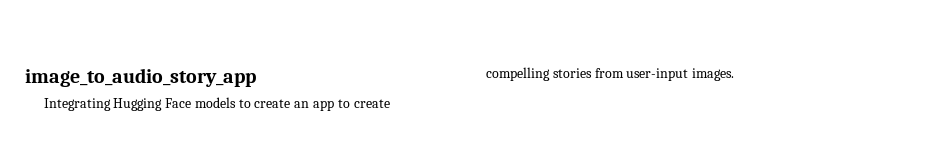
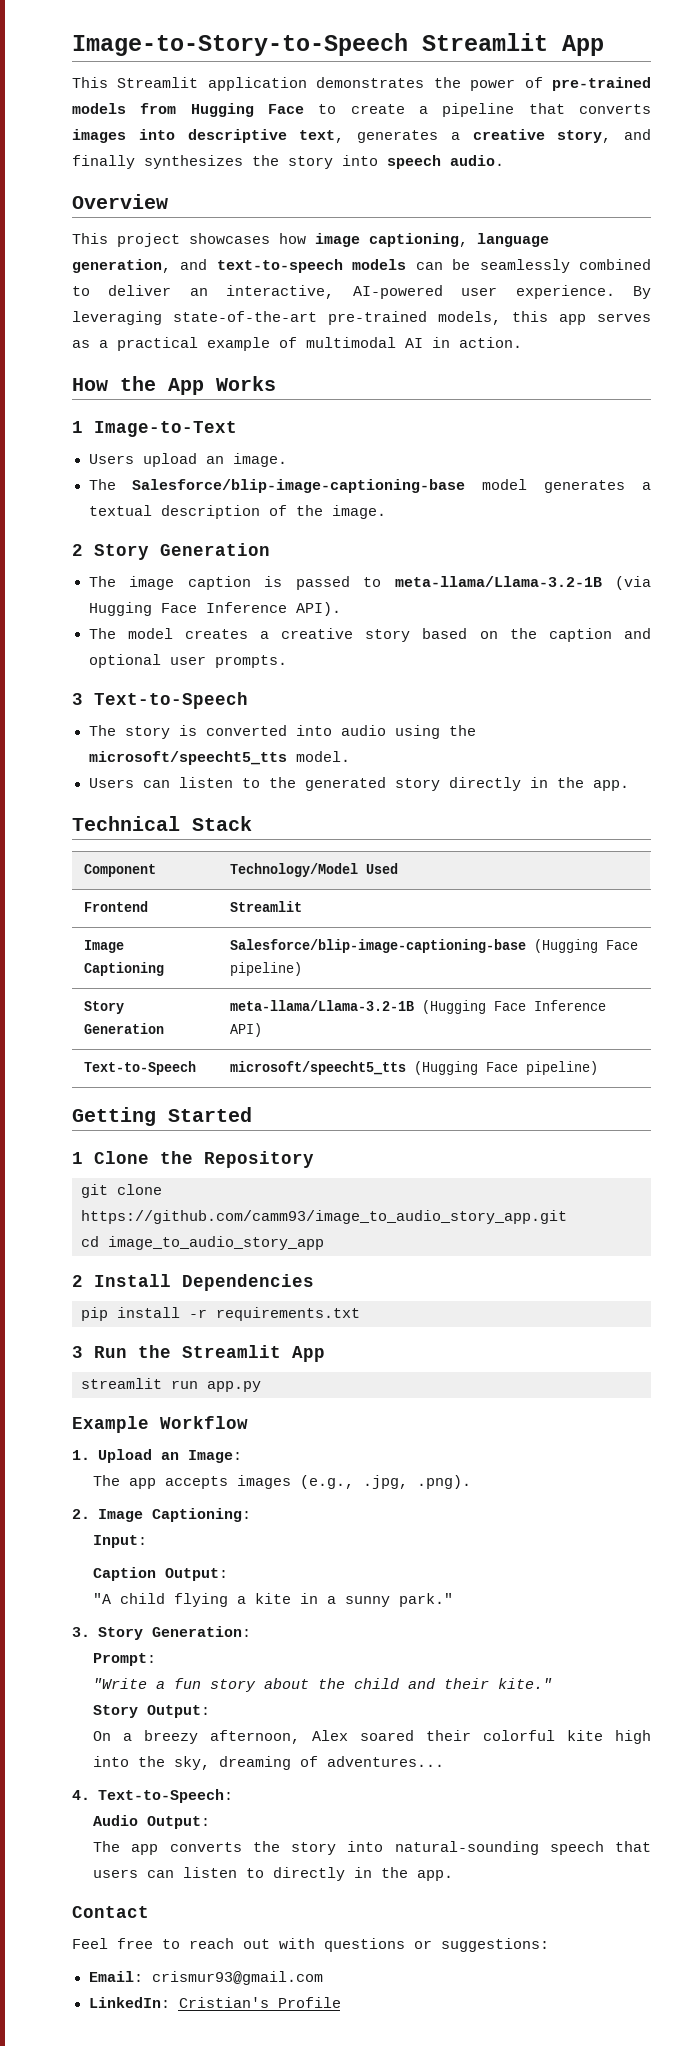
[25,68,256,87] [43,97,390,111] [486,67,735,81] image_to_audio_story_app // Integrating Hugging Face models to create an app to create compelling stories from user-input images. -> [72,33,604,56] [72,77,651,91] [72,103,651,117] [72,129,651,143] [72,155,504,169] [72,194,168,209] [72,233,549,247] [72,259,652,273] [72,285,652,299] [72,311,651,325] [72,337,522,351] [72,376,276,395] [72,421,237,437] [88,453,287,467] [88,479,651,493] [88,505,386,519] [72,543,270,560] [88,576,651,590] [88,602,341,616] [88,628,651,642] [88,654,287,668] [72,692,248,709] [88,725,476,739] [88,751,350,765] [88,777,629,791] [72,816,252,831] [83,864,156,877] [229,863,398,877] [83,901,148,912] [229,901,302,912] [83,940,124,953] [83,962,164,976] [229,939,638,953] [229,962,302,976] [83,1001,124,1014] [83,1023,164,1034] [229,1000,606,1014] [229,1023,262,1037] [83,1061,196,1075] [229,1061,598,1075] [72,1107,252,1126] [72,1151,314,1168] [81,1184,162,1198] [81,1210,567,1224] [81,1236,324,1250] [72,1274,314,1291] [81,1307,360,1321] [72,1345,325,1362] [81,1378,261,1392] [72,1416,248,1433] [72,1449,242,1463] [92,1475,471,1489] [72,1508,251,1522] [92,1535,147,1548] [92,1567,228,1581] [92,1593,453,1607] [72,1626,251,1640] [92,1653,156,1666] [92,1678,552,1692] [92,1705,210,1718] [92,1730,651,1744] [92,1756,444,1770] [72,1789,233,1803] [92,1815,210,1829] [92,1841,651,1855] [92,1867,453,1881] [72,1906,149,1918] [72,1938,549,1952] [88,1971,323,1985] [88,1997,341,2008] Image-to-Story-to-Speech Streamlit App // This Streamlit application demonstrates the power of pre-trained models from Hugging Face to create a pipeline that converts images into descriptive text, generates a creative story, and finally synthesizes the story into speech audio. // Overview // This project showcases how image captioning, language generation, and text-to-speech models can be seamlessly combined to deliver an interactive, AI-powered user experience. By leveraging state-of-the-art pre-trained models, this app serves as a practical example of multimodal AI in action. // How the App Works // 1 Image-to-Text // Users upload an image. // The Salesforce/blip-image-captioning-base model generates a textual description of the image. // 2 Story Generation // The image caption is passed to meta-llama/Llama-3.2-1B (via Hugging Face Inference API). // The model creates a creative story based on the caption and optional user prompts. // 3 Text-to-Speech // The story is converted into audio using the microsoft/speecht5_tts model. // Users can listen to the generated story directly in the app. // Technical Stack // Component | Technology/Model Used // Frontend | Streamlit // Image Captioning | Salesforce/blip-image-captioning-base (Hugging Face pipeline) // Story Generation | meta-llama/Llama-3.2-1B (Hugging Face Inference API) // Text-to-Speech | microsoft/speecht5_tts (Hugging Face pipeline) // Getting Started // 1 Clone the Repository // git clone https://github.com/camm93/image_to_audio_story_app.git // cd image_to_audio_story_app // 2 Install Dependencies // pip install -r requirements.txt // 3 Run the Streamlit App // streamlit run app.py // Example Workflow // 1. Upload an Image: // The app accepts images (e.g., .jpg, .png). // 2. Image Captioning: // Input: // Caption Output: // "A child flying a kite in a sunny park." // 3. Story Generation: // Prompt: // "Write a fun story about the child and their kite." // Story Output: // On a breezy afternoon, Alex soared their colorful kite high into the sky, dreaming of adventures... // 4. Text-to-Speech: // Audio Output: // The app converts the story into natural-sounding speech that users can listen to directly in the app. // Contact // Feel free to reach out with questions or suggestions: // Email: crismur93@gmail.com // LinkedIn: Cristian's Profile

